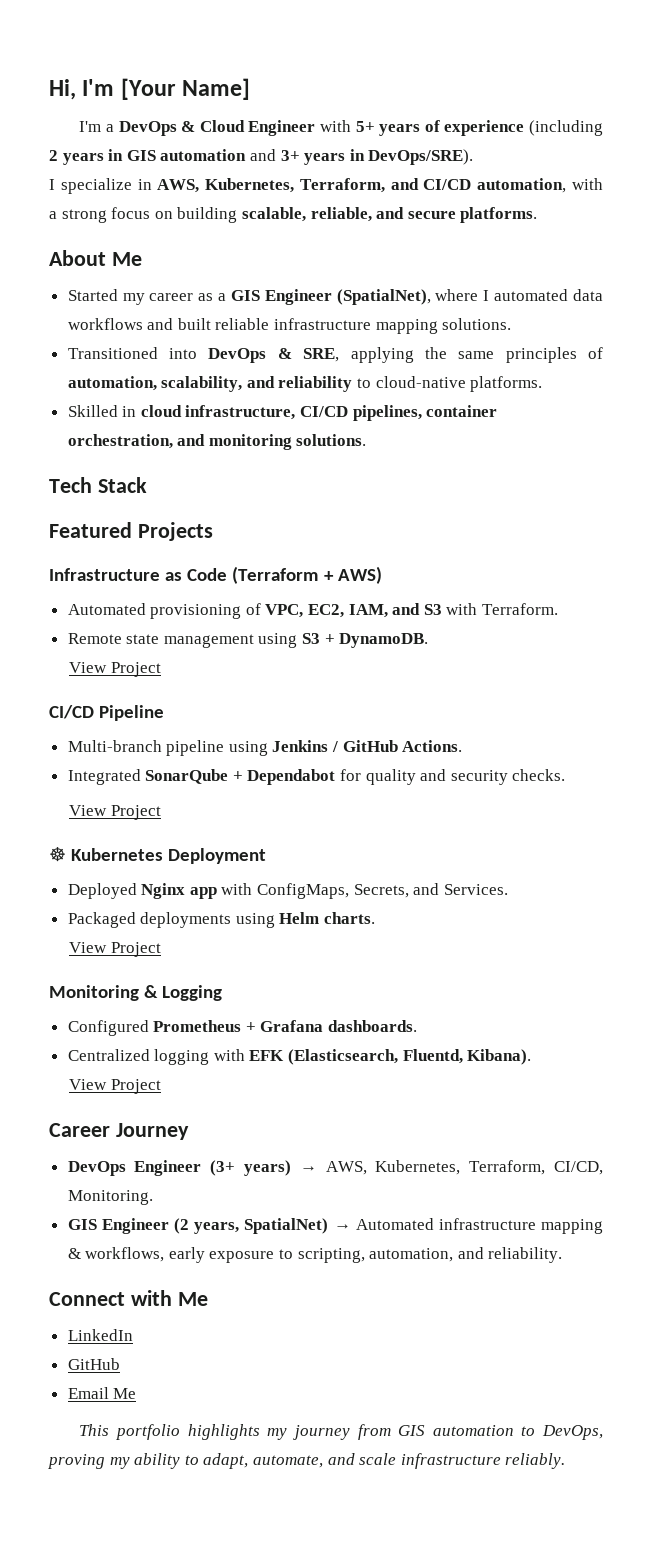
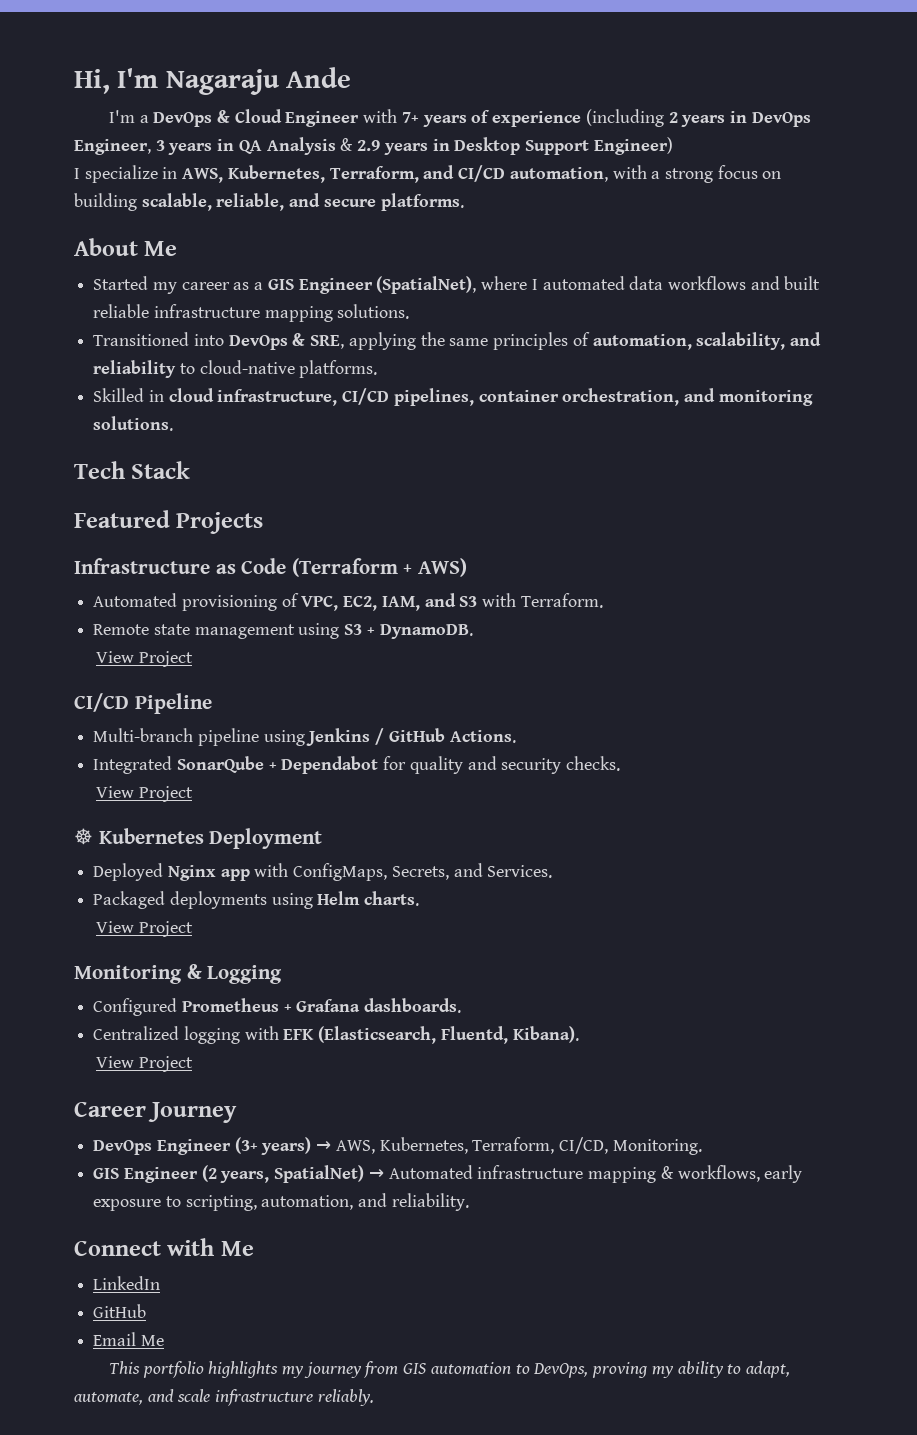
[120,78,251,100] [Your Name] -> [165,67,352,95] Nagaraju Ande
[355,121,375,132] 5+ -> [401,112,419,123] 7+
[126,149,474,165] GIS automation and 3+ years in DevOps/SRE). -> [751,112,811,127] [74,137,673,155] DevOps Engineer, 3 years in QA Analysis & 2.9 years in Desktop Support Engineer)

